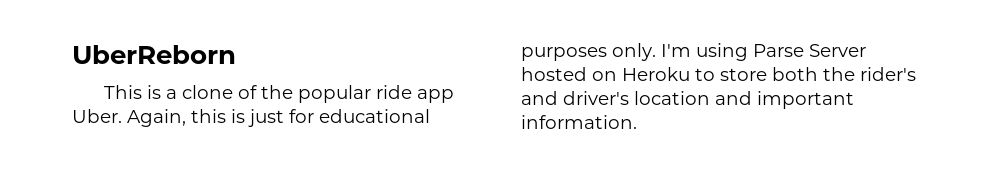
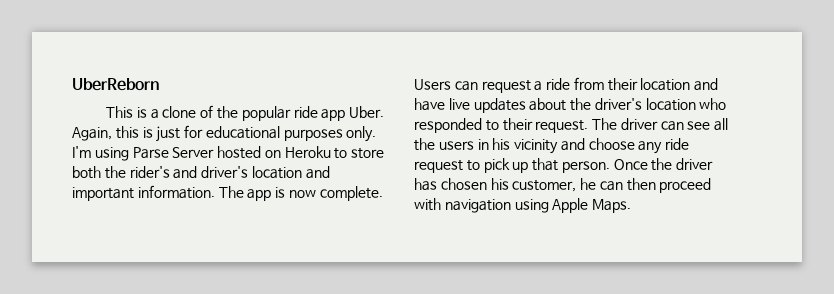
(637, 122) none -> [218,186,383,201] [414,77,719,93] [414,98,727,113] [414,118,729,133] [414,138,690,154] [414,158,714,173] [414,178,712,193] [414,198,632,213] The app is now complete. Users can request a ride from their location and have live updates about the driver's location who responded to their request. The driver can see all the users in his vicinity and choose any ride request to pick up that person. Once the driver has chosen his customer, he can then proceed with navigation using Apple Maps.

